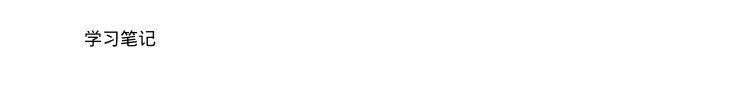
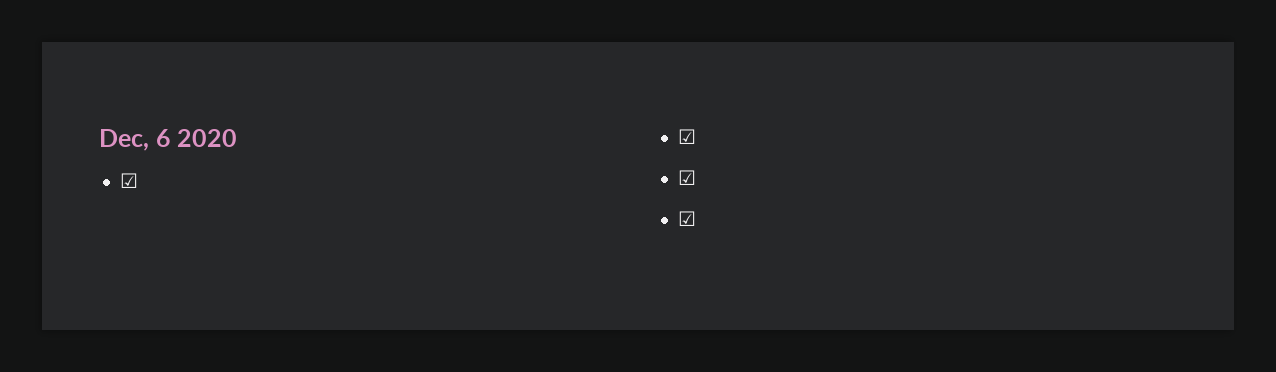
[84,30,156,47] 学习笔记 -> [99,129,238,151] [120,173,139,188] [678,129,697,144] [678,170,697,185] [678,211,697,226] Dec, 6 2020 // ☑ // ☑ // ☑ // ☑

